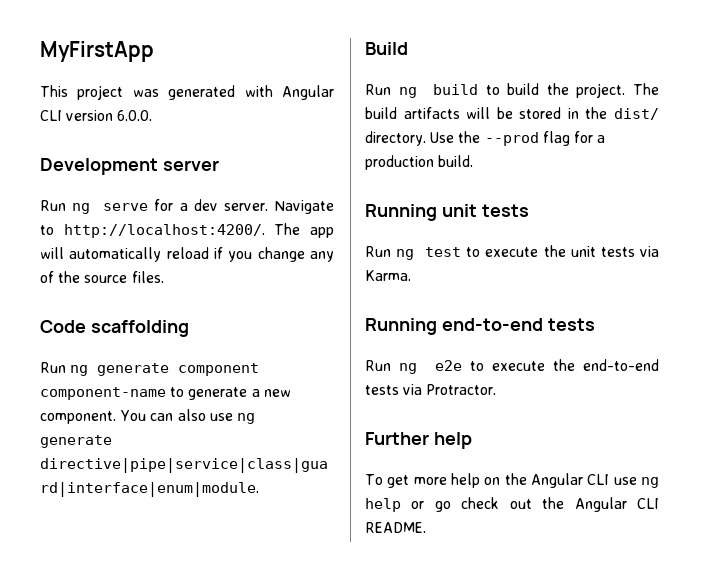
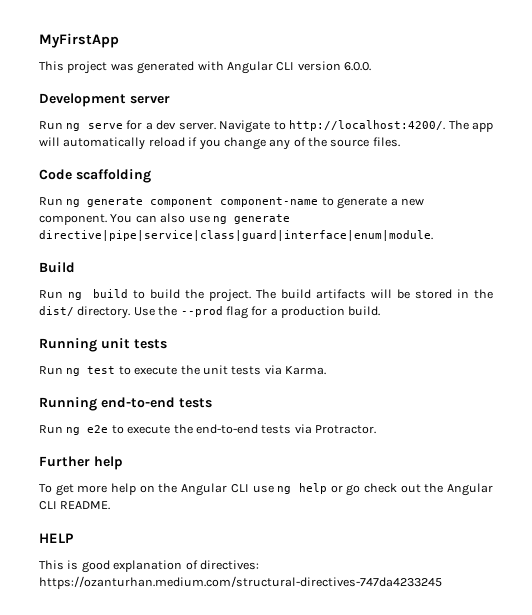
(426, 527) none -> [39,533,73,543] [39,560,259,573] [39,576,442,589] // HELP // This is good explanation of directives: https://ozanturhan.medium.com/structural-directives-747da4233245

